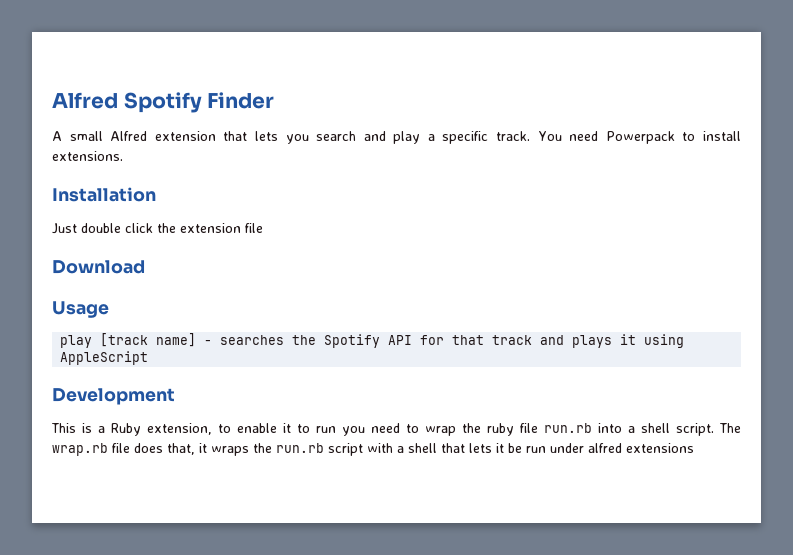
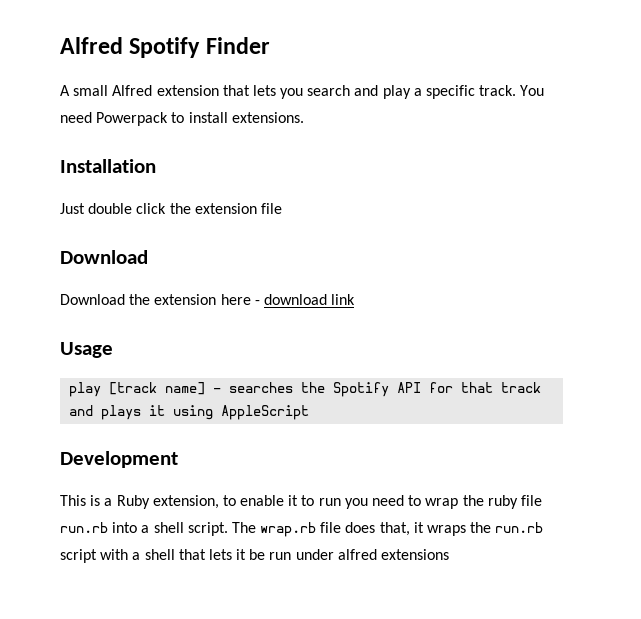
(145, 267) none -> [60,294,356,305] // Download the extension here - download link

